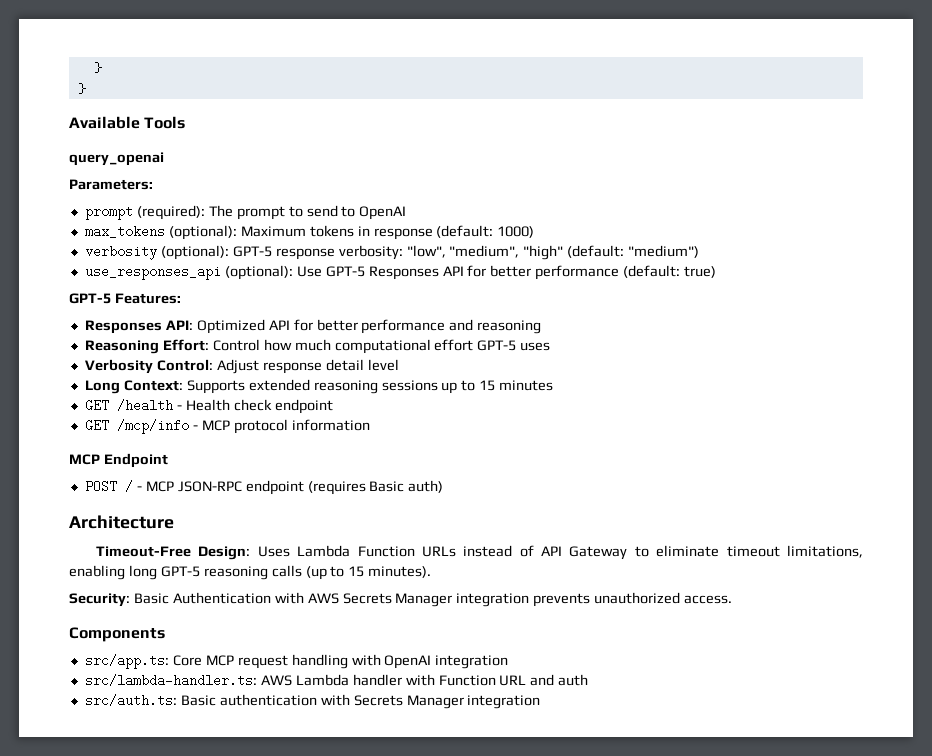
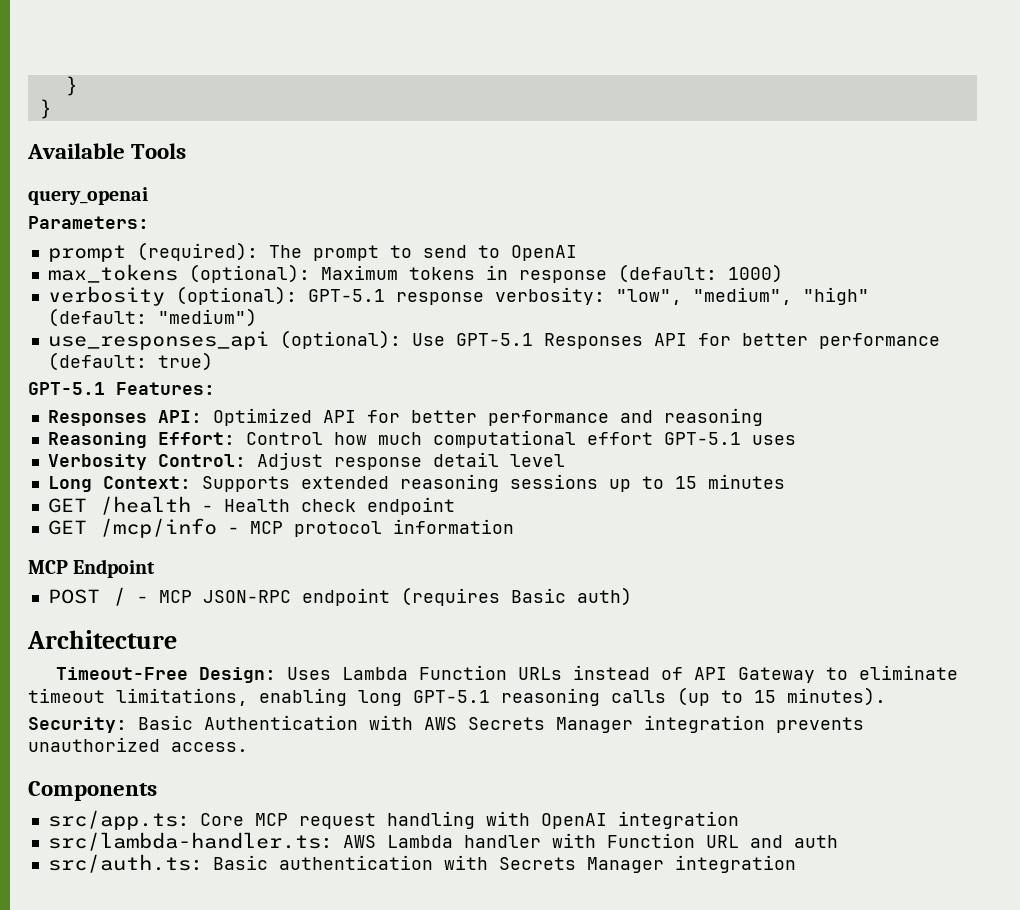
[232,246,272,257] GPT-5 -> [307,289,385,302] GPT-5.1
[325,266,365,277] GPT-5 -> [455,333,533,346] GPT-5.1
[69,293,111,304] GPT-5 -> [28,382,105,395] GPT-5.1
[477,340,517,351] GPT-5 -> [663,432,741,445] GPT-5.1
[160,566,200,577] GPT-5 -> [413,690,490,703] GPT-5.1

